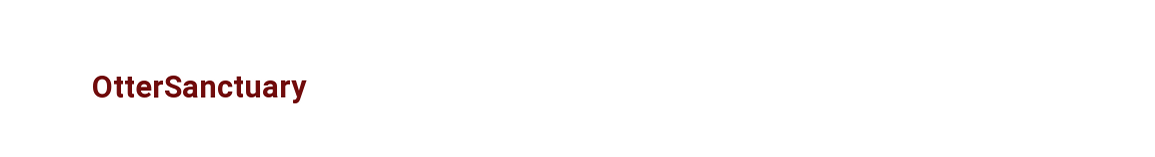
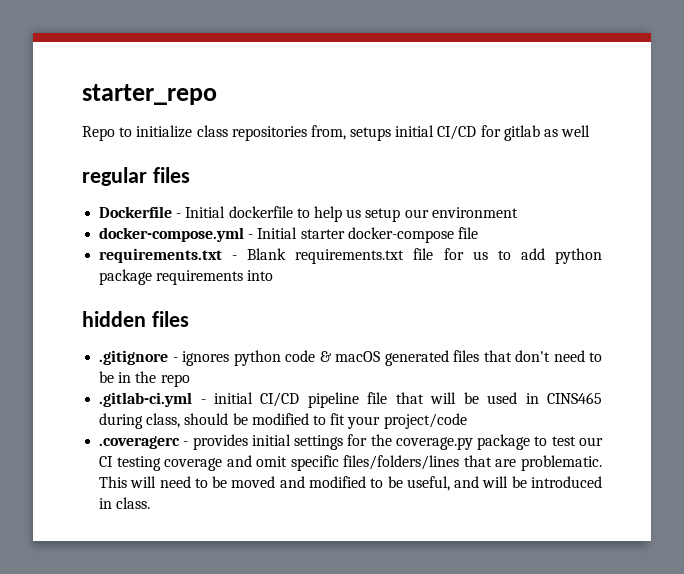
[91,75,308,104] OtterSanctuary -> [82,84,217,105] [82,125,591,141] [82,167,190,186] [99,206,518,222] [99,227,478,243] [99,248,602,264] [99,269,274,285] [82,311,189,327] [99,350,602,366] [99,371,190,387] [99,392,602,408] [99,413,467,429] [99,434,603,450] [99,455,602,471] [99,476,602,491] [99,497,151,509] starter_repo // Repo to initialize class repositories from, setups initial CI/CD for gitlab as well // regular files // Dockerfile - Initial dockerfile to help us setup our environment // docker-compose.yml - Initial starter docker-compose file // requirements.txt - Blank requirements.txt file for us to add python package requirements into // hidden files // .gitignore - ignores python code & macOS generated files that don't need to be in the repo // .gitlab-ci.yml - initial CI/CD pipeline file that will be used in CINS465 during class, should be modified to fit your project/code // .coveragerc - provides initial settings for the coverage.py package to test our CI testing coverage and omit specific files/folders/lines that are problematic. This will need to be moved and modified to be useful, and will be introduced in class.

